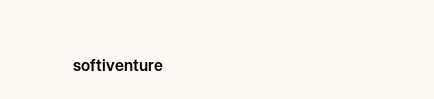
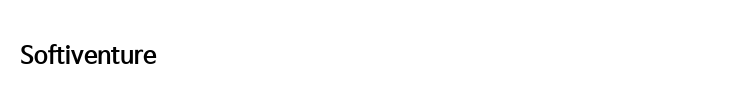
[73,59,163,71] softiventure -> [20,44,157,64] Softiventure

